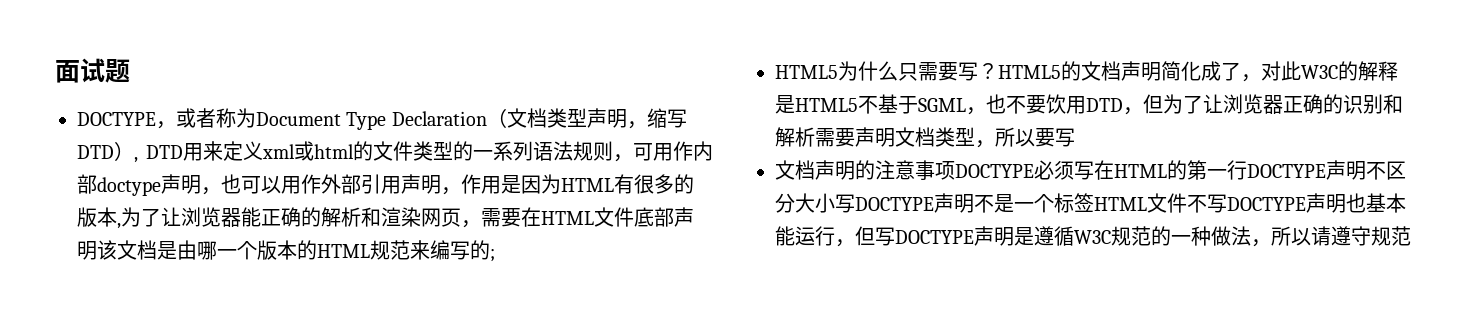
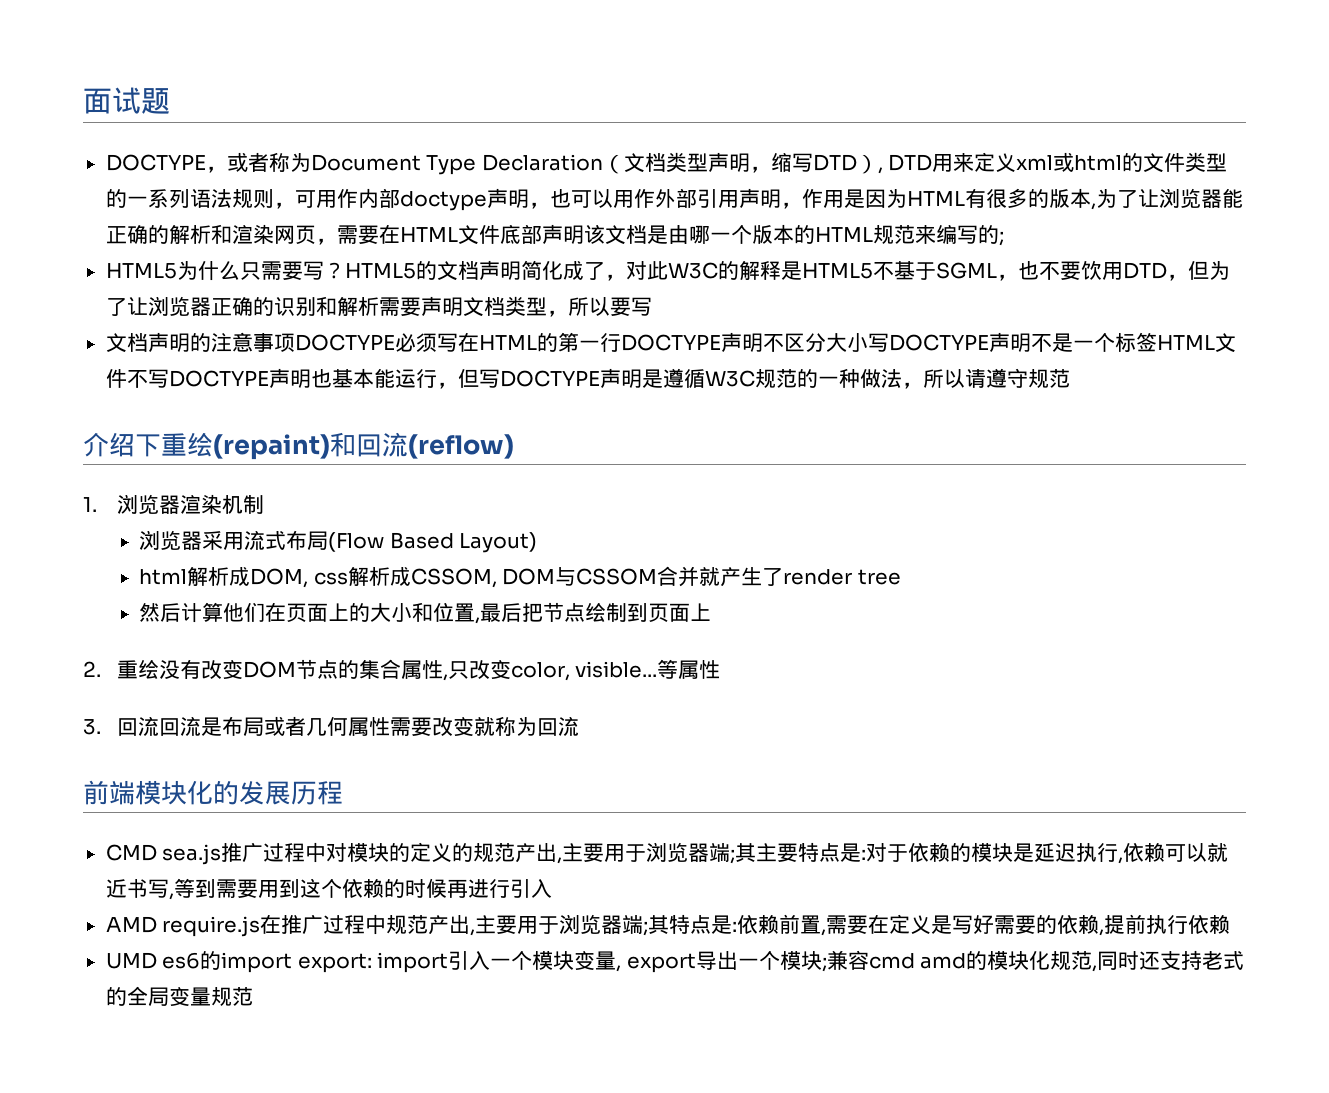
(1411, 236) none -> [83,432,514,460] [83,494,264,514] [139,530,538,553] [139,566,901,588] [139,602,712,624] [83,659,721,681] [83,716,579,736] [83,780,343,805] [105,842,1229,865] [105,878,552,900] [105,914,1231,937] [105,950,1245,973] [105,986,253,1006] // 介绍下重绘(repaint)和回流(reflow) // 1.浏览器渲染机制 // 浏览器采用流式布局(Flow Based Layout) // html解析成DOM, css解析成CSSOM, DOM与CSSOM合并就产生了render tree // 然后计算他们在页面上的大小和位置,最后把节点绘制到页面上 // 2.重绘没有改变DOM节点的集合属性,只改变color, visible...等属性 // 3.回流回流是布局或者几何属性需要改变就称为回流 // 前端模块化的发展历程 // CMD sea.js推广过程中对模块的定义的规范产出,主要用于浏览器端;其主要特点是:对于依赖的模块是延迟执行,依赖可以就近书写,等到需要用到这个依赖的时候再进行引入 // AMD require.js在推广过程中规范产出,主要用于浏览器端;其特点是:依赖前置,需要在定义是写好需要的依赖,提前执行依赖 // UMD es6的import export: import引入一个模块变量, export导出一个模块;兼容cmd amd的模块化规范,同时还支持老式的全局变量规范

